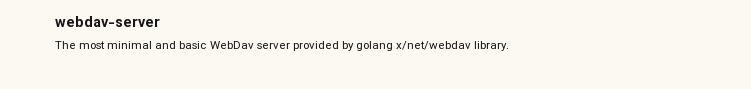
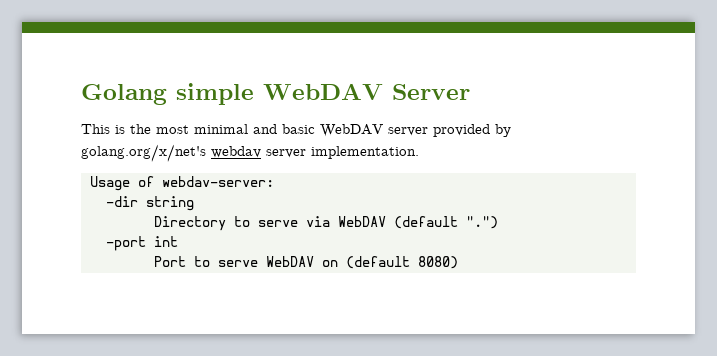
[55,16,160,27] [55,41,76,49] webdav-server // The -> [81,83,470,105] [81,124,151,134] Golang simple WebDAV Server // This is the
[209,41,254,49] WebDav -> [320,124,383,137] WebDAV
[355,41,510,51] golang x/net/webdav library. -> [81,144,419,162] [90,176,274,191] [106,196,194,211] [154,216,498,231] [106,236,178,251] [154,256,458,269] golang.org/x/net's webdav server implementation. // Usage of webdav-server: // -dir string // Directory to serve via WebDAV (default ".") // -port int // Port to serve WebDAV on (default 8080)

